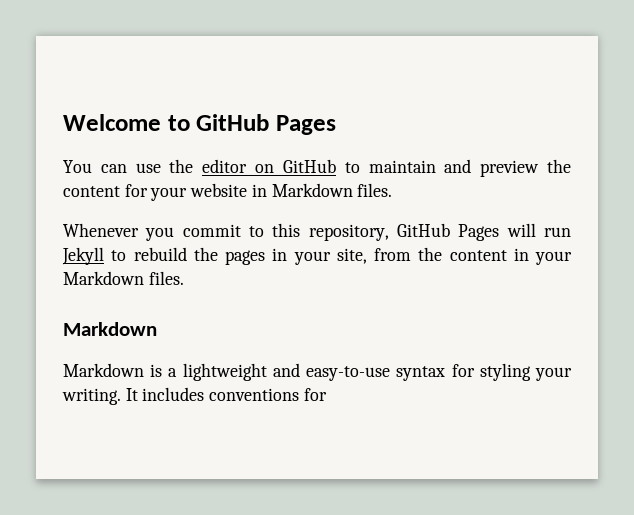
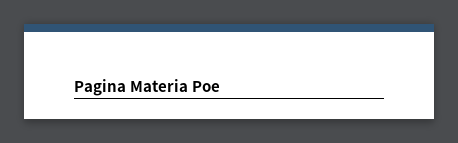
[63,114,336,135] [63,159,571,177] [63,183,393,201] [63,223,571,241] [62,247,572,265] [63,271,184,285] [63,322,157,336] [63,363,572,381] [62,387,327,405] Welcome to GitHub Pages // You can use the editor on GitHub to maintain and preview the content for your website in Markdown files. // Whenever you commit to this repository, GitHub Pages will run Jekyll to rebuild the pages in your site, from the content in your Markdown files. // Markdown // Markdown is a lightweight and easy-to-use syntax for styling your writing. It includes conventions for -> [74,79,221,96] Pagina Materia Poe

